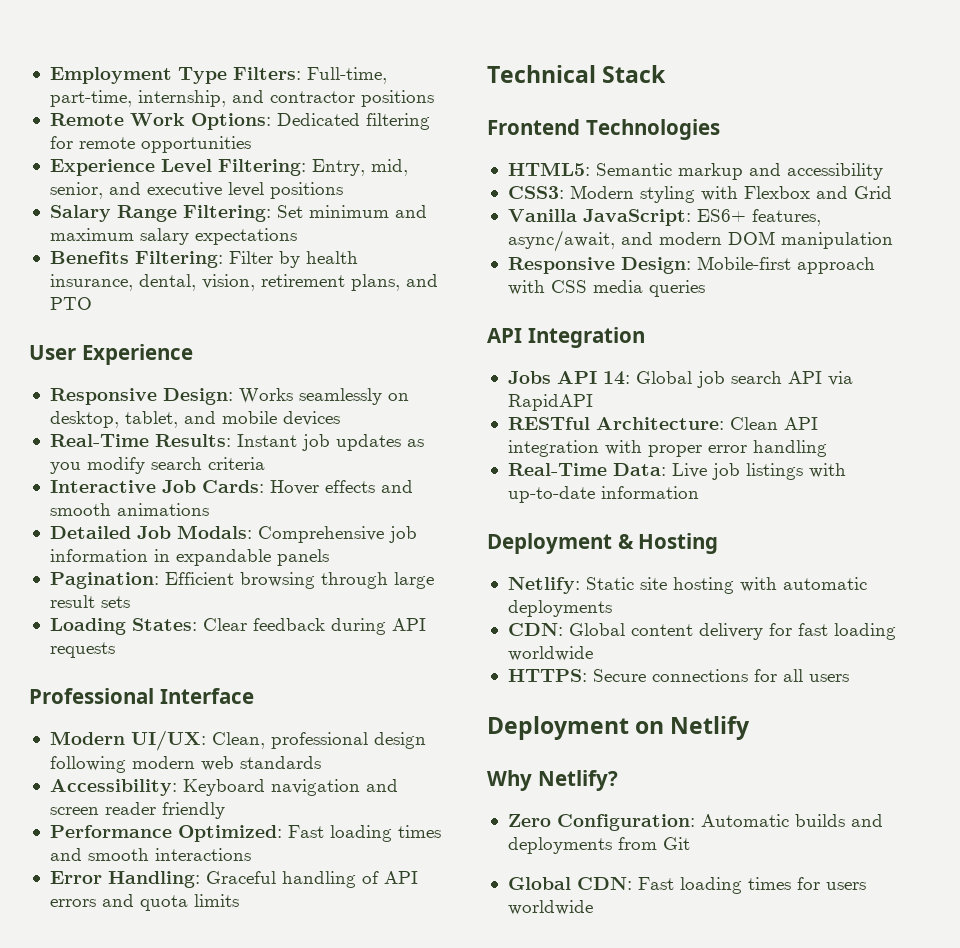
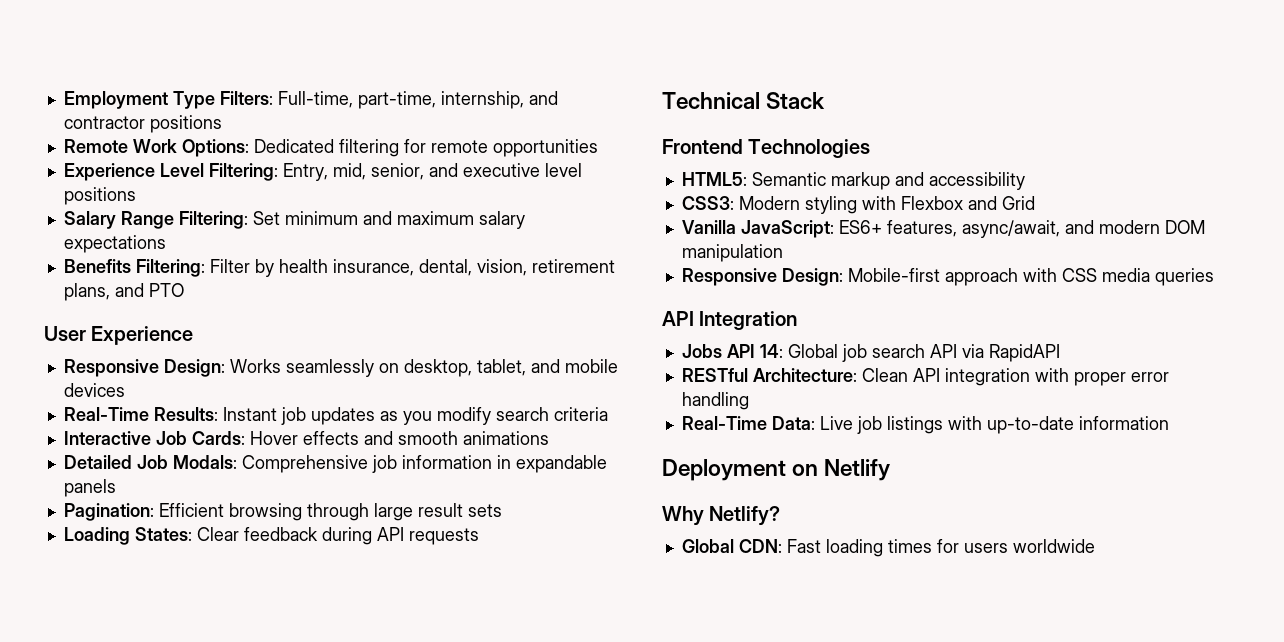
[29,688,254,704] [49,730,426,751] [49,756,321,773] [49,779,398,796] [49,802,225,819] [49,825,441,842] [49,848,251,861] [49,871,418,888] [49,894,239,911] // Professional Interface // Modern UI/UX: Clean, professional design following modern web standards // Accessibility: Keyboard navigation and screen reader friendly // Performance Optimized: Fast loading times and smooth interactions // Error Handling: Graceful handling of API errors and quota limits -> (479, 536) none
[487,533,719,554] [507,577,867,594] [507,600,612,617] [507,623,896,640] [507,646,593,661] [507,669,849,682] // Deployment & Hosting // Netlify: Static site hosting with automatic deployments // CDN: Global content delivery for fast loading worldwide // HTTPS: Secure connections for all users -> (1169, 423) none
[507,814,883,831] [507,837,690,854] // Zero Configuration: Automatic builds and deployments from Git -> (781, 516) none

